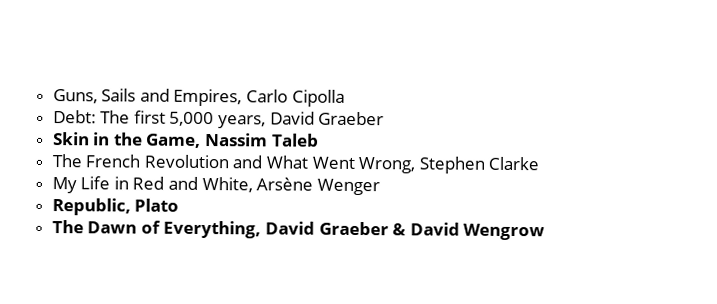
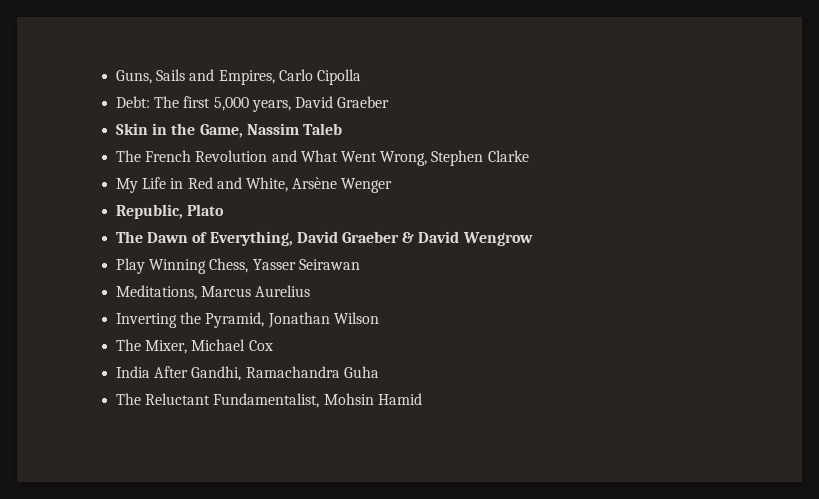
(546, 232) none -> [116,258,360,274] [116,285,311,300] [116,312,379,328] [116,339,273,354] [116,366,379,381] [116,393,422,408] // Play Winning Chess, Yasser Seirawan // Meditations, Marcus Aurelius // Inverting the Pyramid, Jonathan Wilson // The Mixer, Michael Cox // India After Gandhi, Ramachandra Guha // The Reluctant Fundamentalist, Mohsin Hamid

